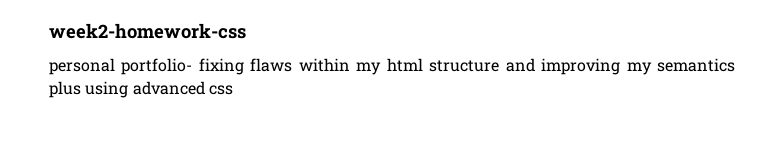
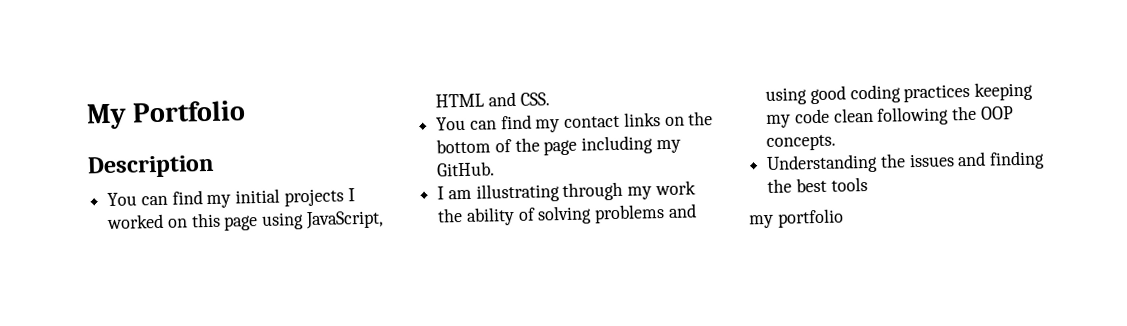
[49,23,246,39] [49,58,735,75] [49,81,233,98] week2-homework-css // personal portfolio- fixing flaws within my html structure and improving my semantics plus using advanced css -> [86,100,247,130] [87,154,215,179] [107,188,355,209] [106,210,384,231] [435,91,550,108] [436,111,714,133] [436,135,681,156] [436,161,496,177] [437,180,696,203] [437,203,697,226] [765,81,1034,105] [766,105,1014,128] [766,134,837,151] [766,150,1046,174] [767,177,868,193] [749,208,844,229] My Portfolio // Description // You can find my initial projects I worked on this page using JavaScript, HTML and CSS. // You can find my contact links on the bottom of the page including my GitHub. // I am illustrating through my work the ability of solving problems and using good coding practices keeping my code clean following the OOP concepts. // Understanding the issues and finding the best tools // my portfolio

